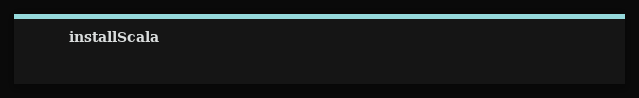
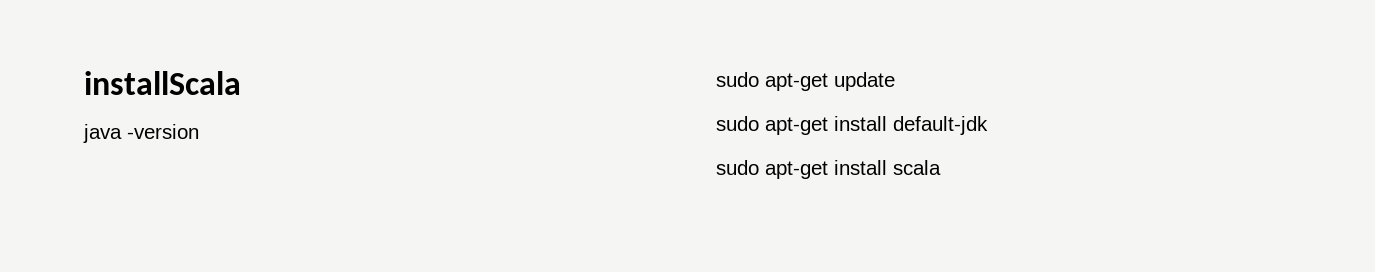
(159, 36) none -> [83,124,199,143] [716,72,895,91] [716,116,988,135] [716,160,941,179] // java -version // sudo apt-get update // sudo apt-get install default-jdk // sudo apt-get install scala

